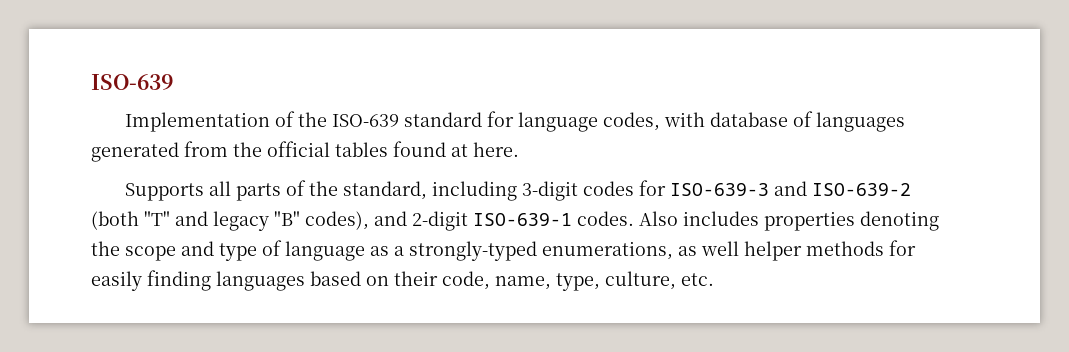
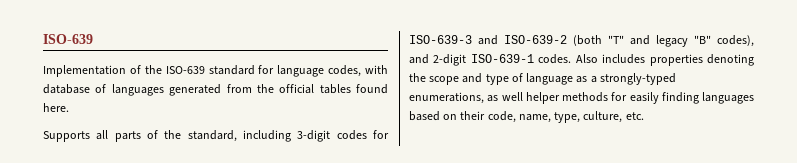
[451,144,468,157] at -> (388, 89) none

